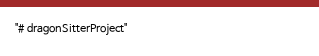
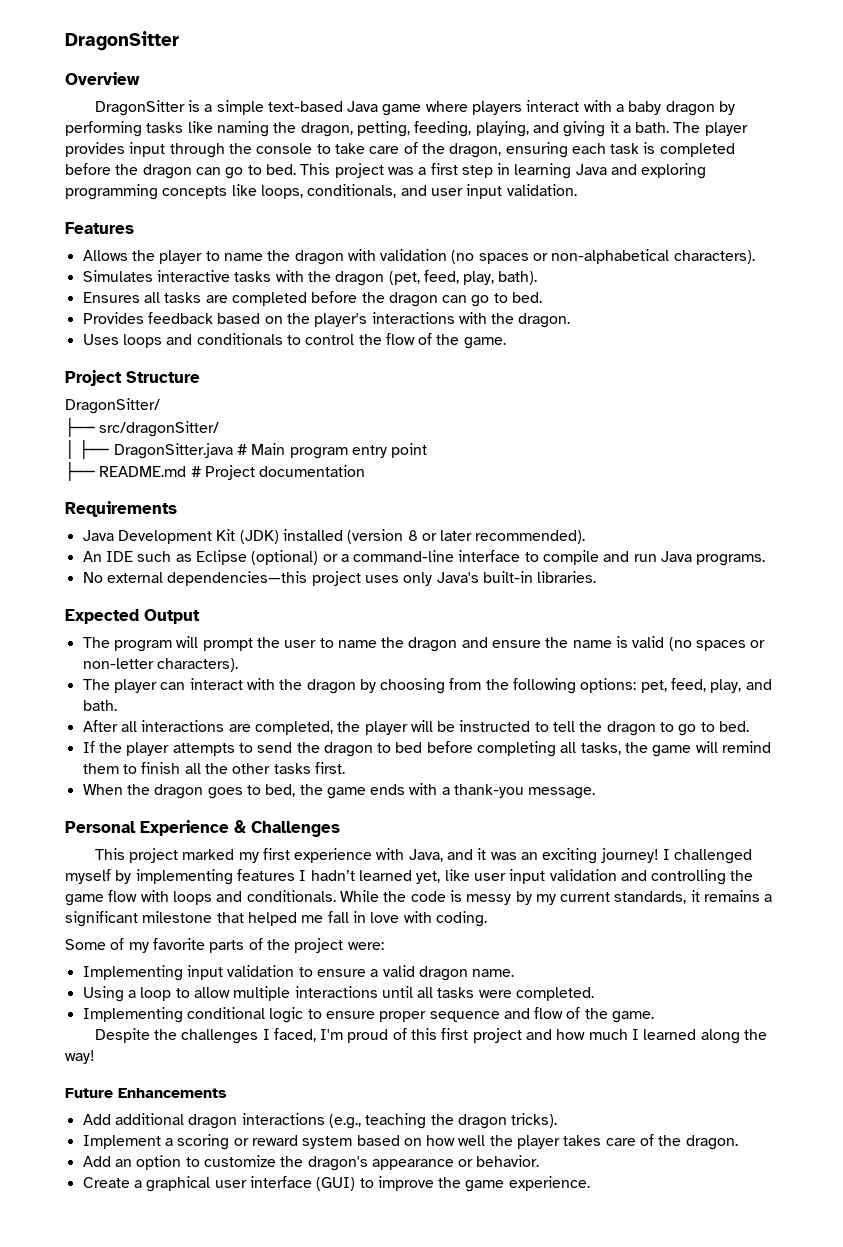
[15,23,127,36] "# dragonSitterProject" -> [65,31,179,51] [65,72,140,85] [94,100,736,116] [65,121,748,137] [65,142,735,158] [65,163,707,179] [65,184,577,200] [65,222,134,234] [82,249,755,265] [82,270,538,286] [82,291,543,307] [82,312,571,328] [82,333,506,349] [65,370,200,386] [65,398,160,414] [65,417,220,437] [65,439,428,459] [65,461,366,481] [65,501,177,517] [82,529,586,544] [82,550,766,566] [82,571,597,586] [65,609,200,624] [82,636,766,652] [82,658,238,672] [82,678,772,694] [82,700,117,711] [82,720,750,736] [82,741,772,757] [82,762,345,774] [82,783,596,799] [65,820,340,837] [94,848,753,864] [65,869,754,885] [65,890,773,906] [65,911,487,927] [65,938,384,953] [82,965,515,981] [82,986,595,1002] [82,1007,655,1023] [94,1028,767,1044] [65,1050,95,1064] [65,1088,227,1098] [82,1113,558,1129] [82,1134,738,1150] [82,1155,540,1171] [82,1176,590,1192] DragonSitter // Overview // DragonSitter is a simple text-based Java game where players interact with a baby dragon by performing tasks like naming the dragon, petting, feeding, playing, and giving it a bath. The player provides input through the console to take care of the dragon, ensuring each task is completed before the dragon can go to bed. This project was a first step in learning Java and exploring programming concepts like loops, conditionals, and user input validation. // Features // Allows the player to name the dragon with validation (no spaces or non-alphabetical characters). // Simulates interactive tasks with the dragon (pet, feed, play, bath). // Ensures all tasks are completed before the dragon can go to bed. // Provides feedback based on the player's interactions with the dragon. // Uses loops and conditionals to control the flow of the game. // Project Structure // DragonSitter/ // ├── src/dragonSitter/ // │ ├── DragonSitter.java # Main program entry point // ├── README.md # Project documentation // Requirements // Java Development Kit (JDK) installed (version 8 or later recommended). // An IDE such as Eclipse (optional) or a command-line interface to compile and run Java programs. // No external dependencies—this project uses only Java's built-in libraries. // Expected Output // The program will prompt the user to name the dragon and ensure the name is valid (no spaces or non-letter characters). // The player can interact with the dragon by choosing from the following options: pet, feed, play, and bath. // After all interactions are completed, the player will be instructed to tell the dragon to go to bed. // If the player attempts to send the dragon to bed before completing all tasks, the game will remind them to finish all the other tasks first. // When the dragon goes to bed, the game ends with a thank-you message. // Personal Experience & Challenges // This project marked my first experience with Java, and it was an exciting journey! I challenged myself by implementing features I hadn’t learned yet, like user input validation and controlling the game flow with loops and conditionals. While the code is messy by my current standards, it remains a significant milestone that helped me fall in love with coding. // Some of my favorite parts of the project were: // Implementing input validation to ensure a valid dragon name. // Using a loop to allow multiple interactions until all tasks were completed. // Implementing conditional logic to ensure proper sequence and flow of the game. // Despite the challenges I faced, I'm proud of this first project and how much I learned along the way! // Future Enhancements // Add additional dragon interactions (e.g., teaching the dragon tricks). // Implement a scoring or reward system based on how well the player takes care of the dragon. // Add an option to customize the dragon's appearance or behavior. // Create a graphical user interface (GUI) to improve the game experience.

